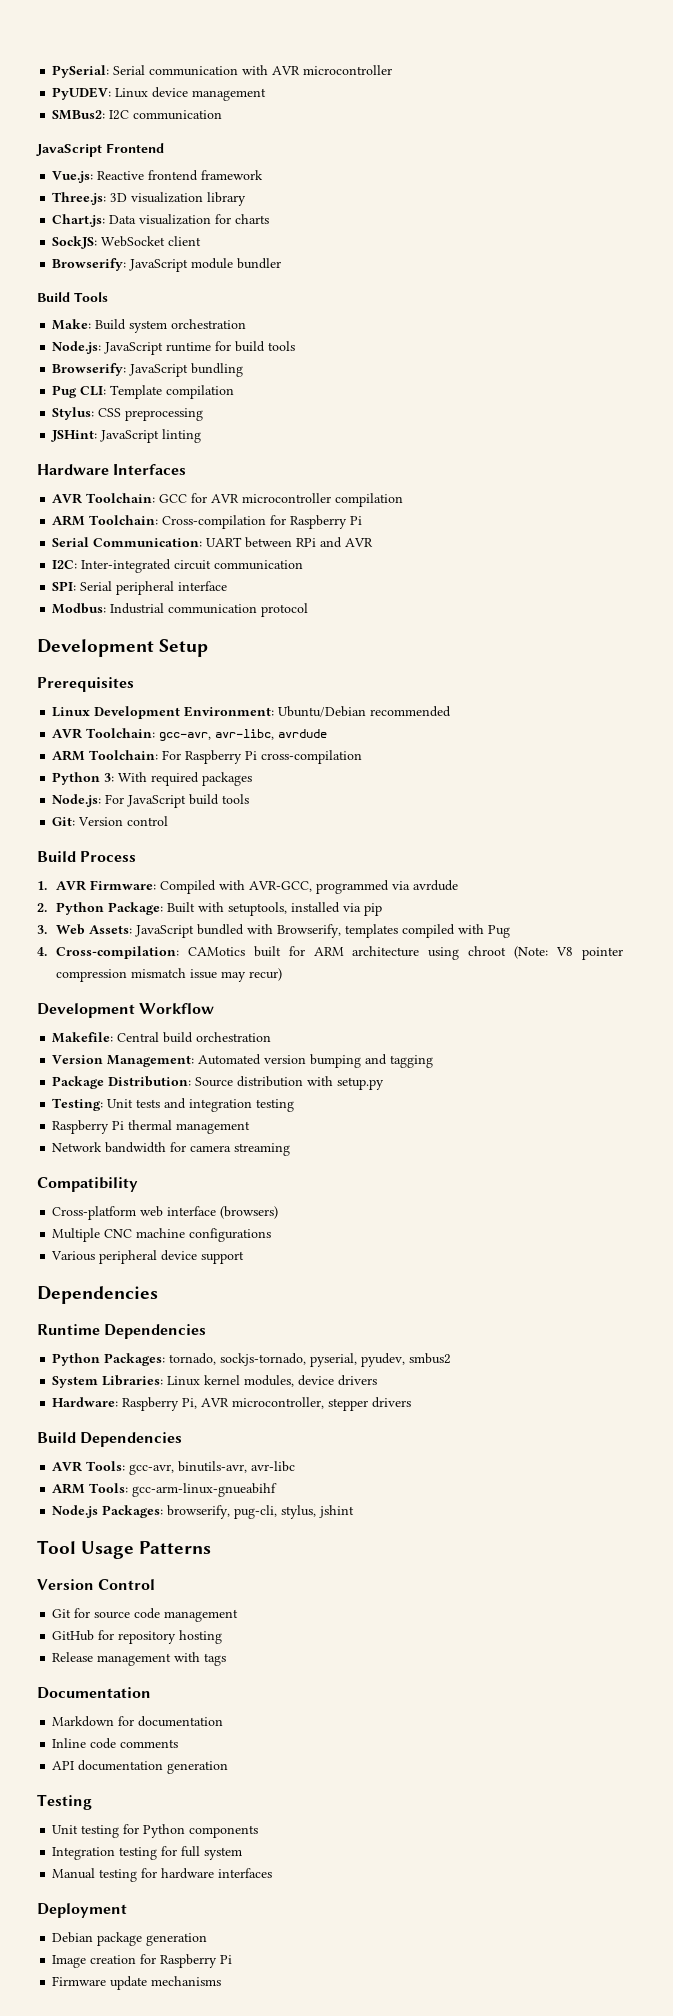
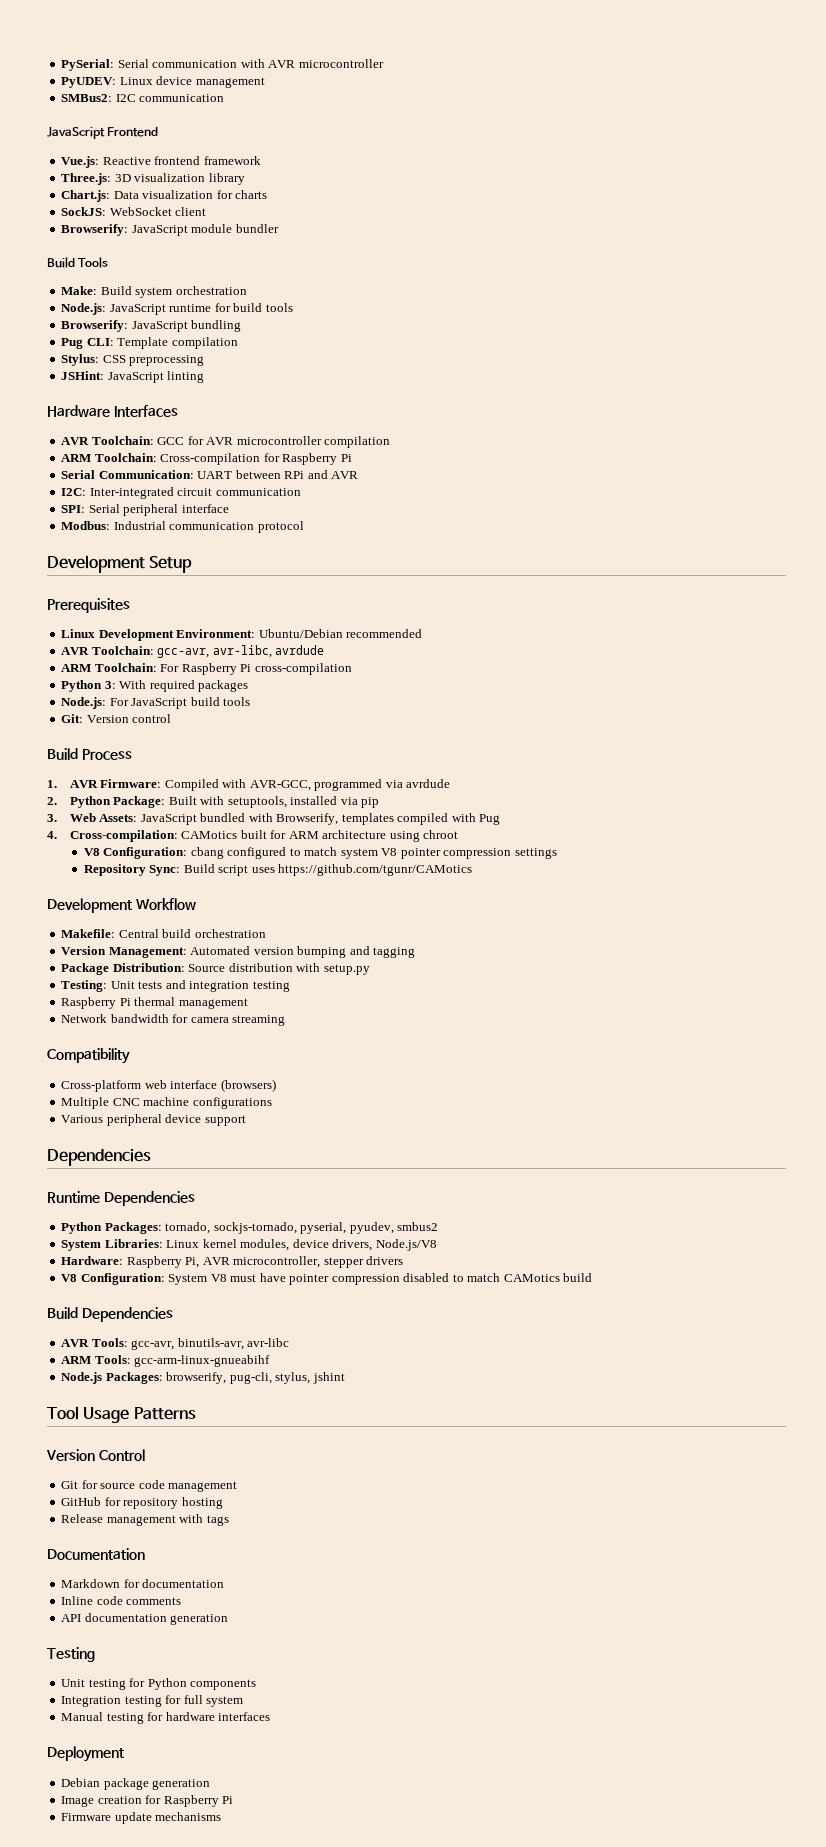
[514,946,623,960] [55,968,282,982] (Note: V8 pointer compression mismatch issue may recur) -> [83,847,557,859] [83,864,473,876] // V8 Configuration: cbang configured to match system V8 pointer compression settings // Repository Sync: Build script uses https://github.com/tgunr/CAMotics
[338,1375,378,1386] drivers -> [332,1239,437,1251] drivers, Node.js/V8
(412, 1402) none -> [61,1273,593,1285] // V8 Configuration: System V8 must have pointer compression disabled to match CAMotics build

